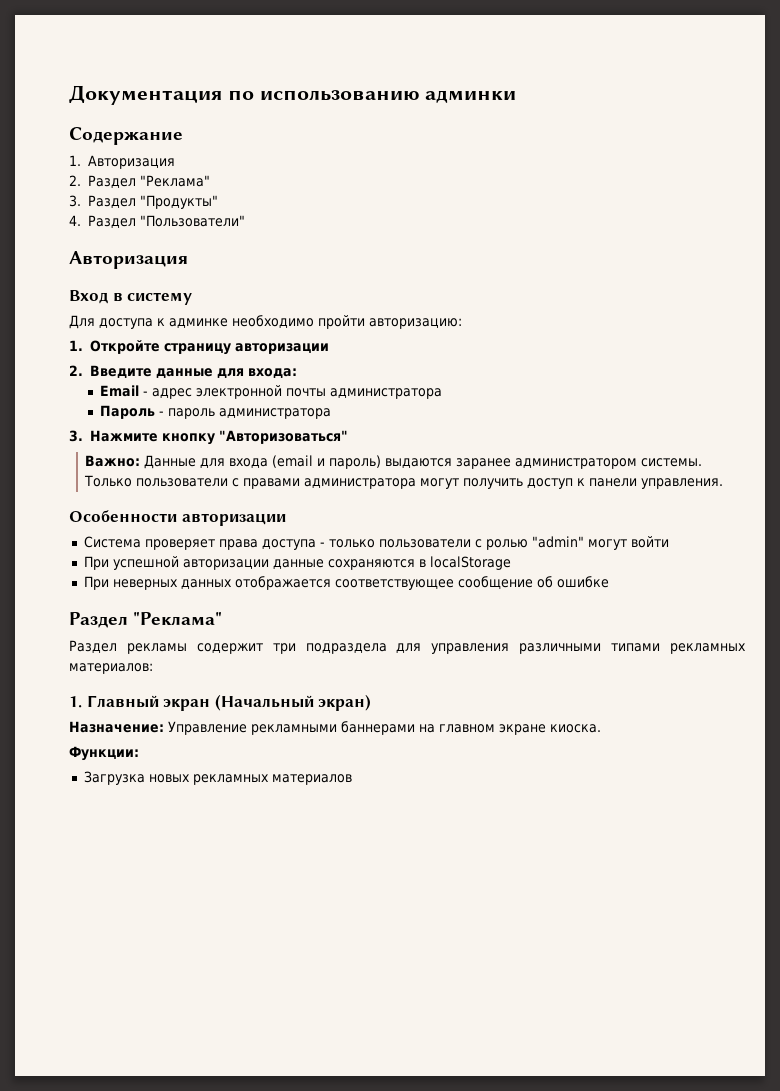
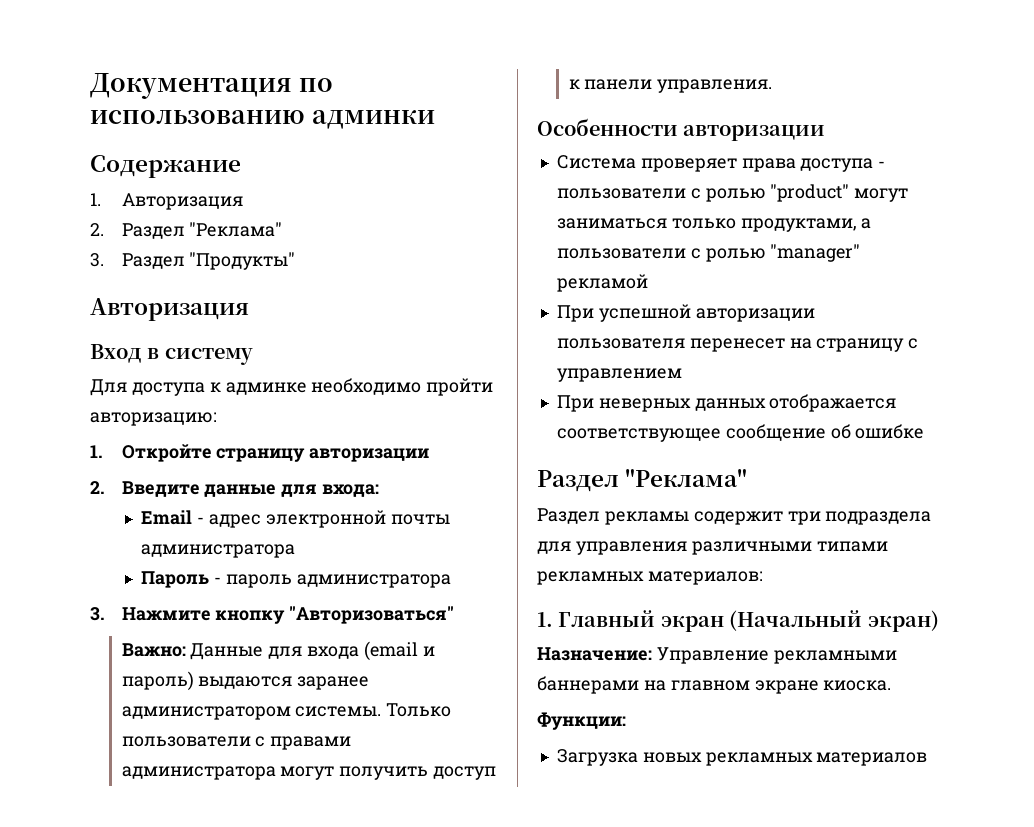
[69,215,245,228] // 4. Раздел "Пользователи" -> (296, 261) none
[328,536,669,550] [83,556,511,570] только пользователи с ролью "admin" могут войти // При успешной авторизации данные сохраняются в localStorage -> [556,184,909,202] [556,218,872,232] [556,244,861,262] [556,274,648,292] [556,304,815,322] [556,338,919,352] [556,368,682,382] пользователи с ролью "product" могут заниматься только продуктами, а пользователи с ролью "manager" рекламой // При успешной авторизации пользователя перенесет на страницу с управлением

